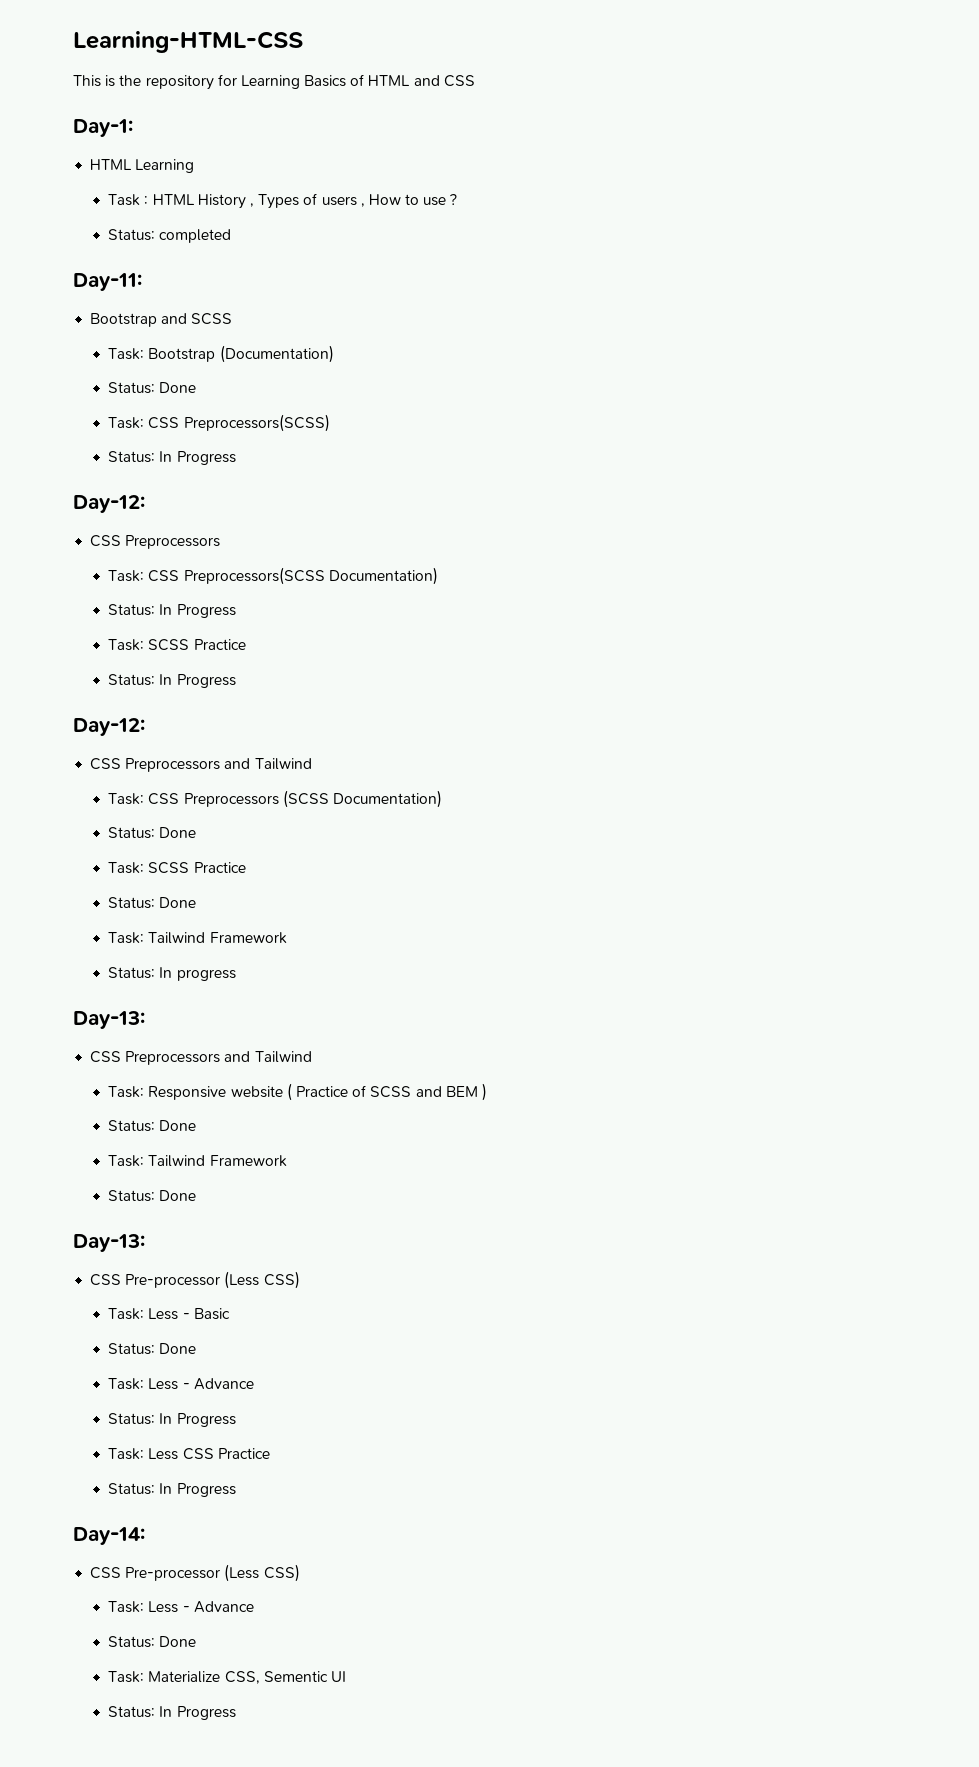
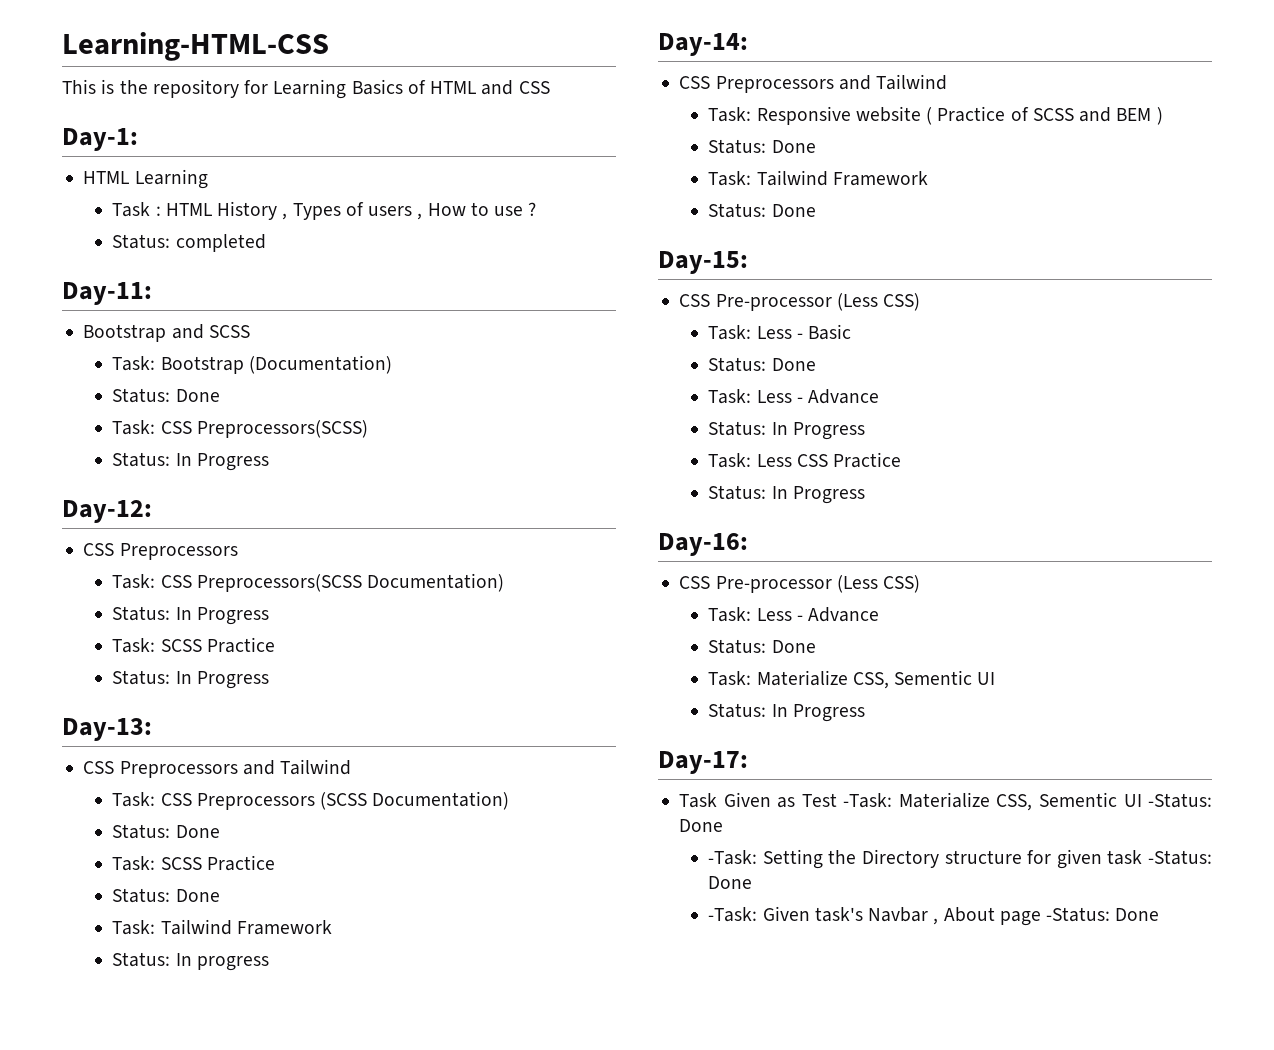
[73,718,145,736] Day-12: -> [62,718,152,741] Day-13:
[73,1011,145,1029] Day-13: -> [658,33,748,56] Day-14:
[73,1234,145,1252] Day-13: -> [658,251,748,274] Day-15:
[73,1527,145,1545] Day-14: -> [658,533,748,556] Day-16:
(236, 1713) none -> [658,751,748,774] [679,792,1212,811] [679,819,724,832] [708,849,1212,869] [708,876,753,889] [708,906,1160,926] // Day-17: // Task Given as Test -Task: Materialize CSS, Sementic UI -Status: Done // -Task: Setting the Directory structure for given task -Status: Done // -Task: Given task's Navbar , About page -Status: Done

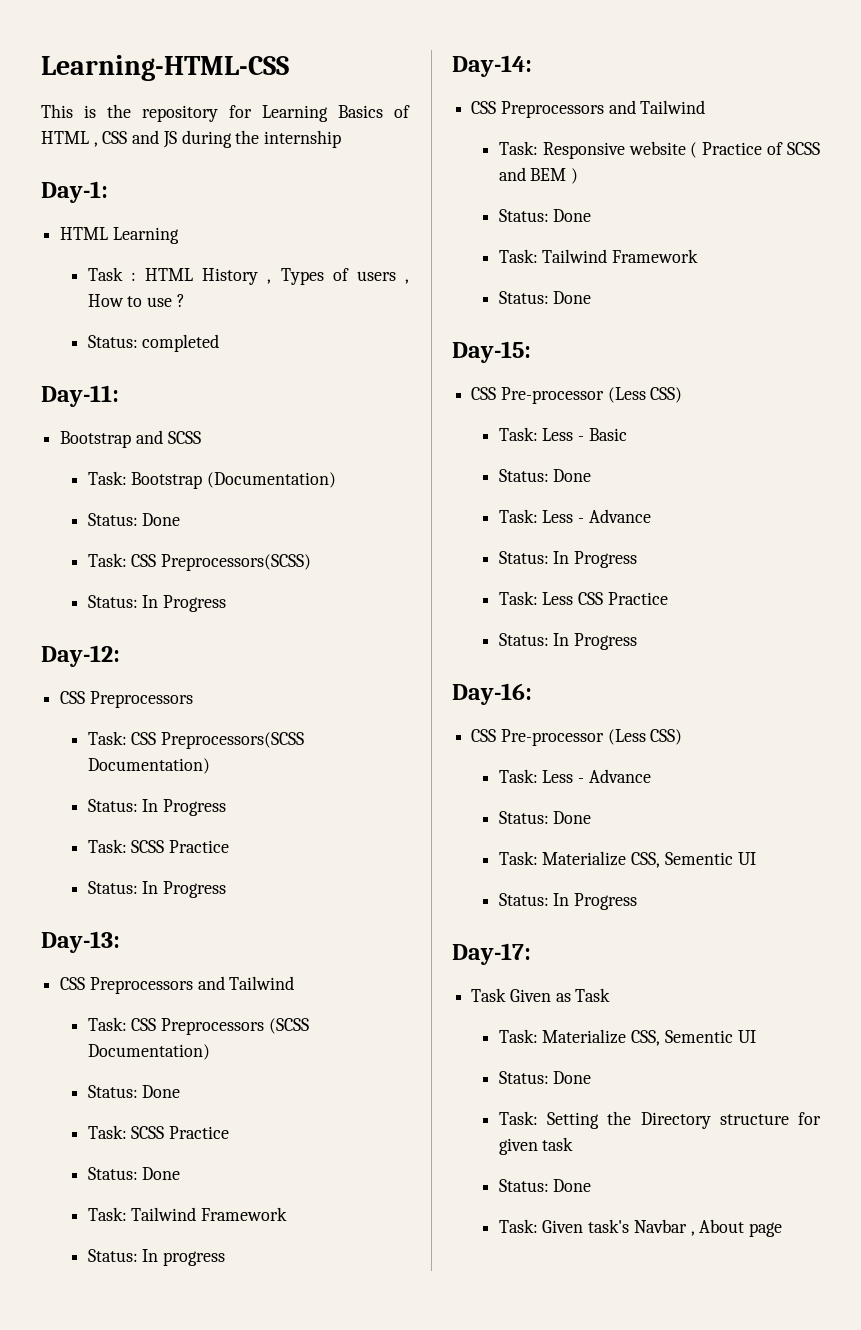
[481,80,550,95] and CSS -> [93,130,342,148] , CSS and JS during the internship
[801,792,1212,811] [679,819,724,832] [708,850,758,865] Test -Task: Materialize CSS, Sementic UI -Status: Done // -Task: -> [575,988,611,1002] [498,1029,756,1046] [498,1071,592,1084] [498,1111,538,1125] Task // Task: Materialize CSS, Sementic UI // Status: Done // Task:
[1148,850,1212,865] [708,876,753,889] [708,907,758,922] -Status: Done // -Task: -> [498,1179,592,1192] [498,1219,538,1233] // Status: Done // Task:
[1046,907,1160,922] -Status: Done -> (783, 1229) none

